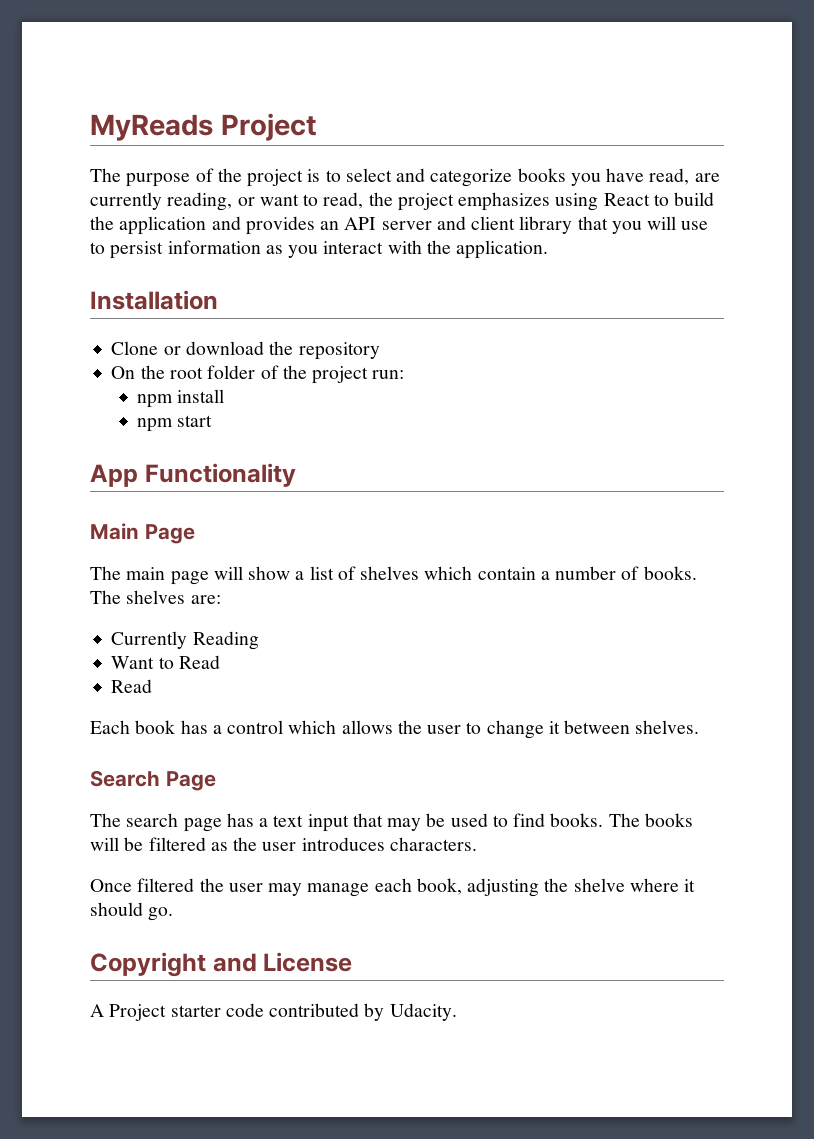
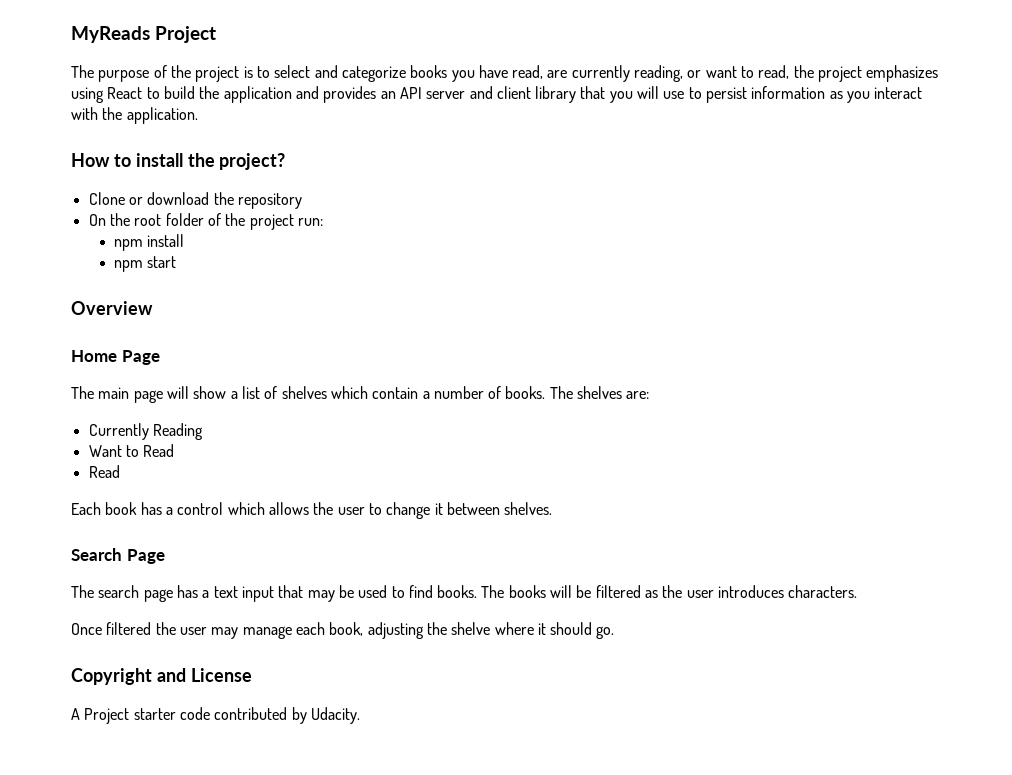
[90,290,218,310] Installation -> [71,153,286,170] How to install the project?
[90,463,296,487] [90,523,139,540] App Functionality // Main -> [71,301,153,315] [71,350,117,362] Overview // Home

